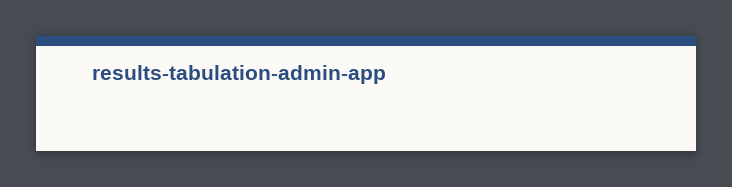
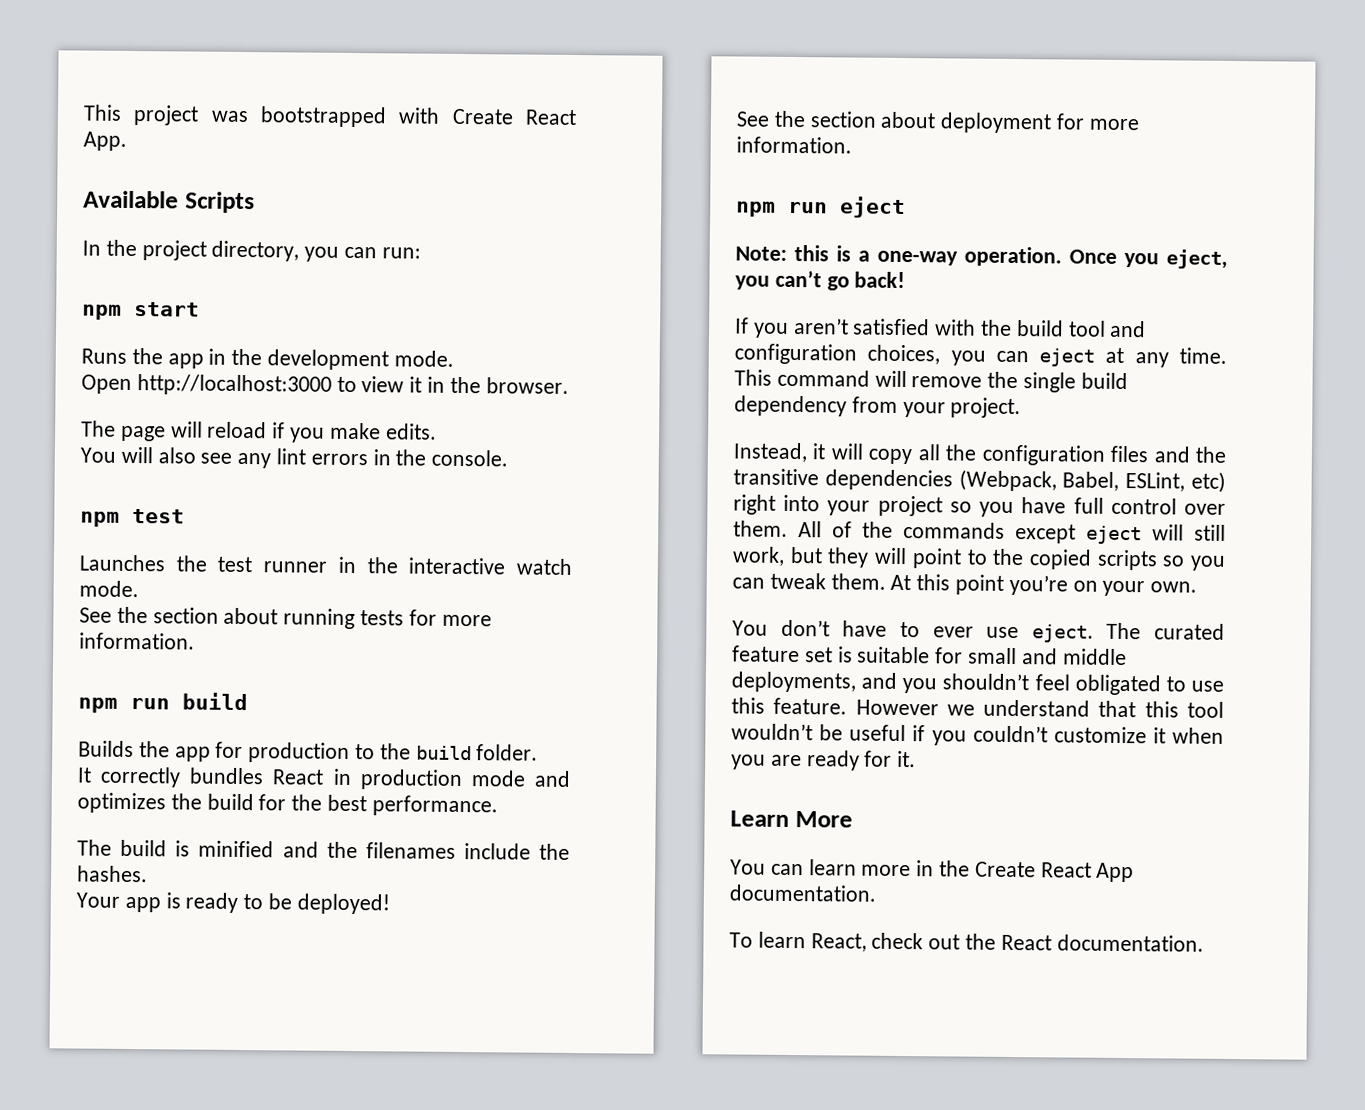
[92,65,386,84] results-tabulation-admin-app -> [83,104,577,128] [83,131,127,151] [83,190,255,214] [82,239,421,262] [82,302,200,320] [81,347,454,371] [81,374,569,396] [81,420,437,443] [80,446,509,469] [80,509,185,527] [79,554,572,575] [79,580,139,598] [79,606,492,630] [79,632,195,650] [78,692,248,713] [78,740,539,763] [77,766,571,791] [77,792,498,817] [77,839,570,860] [77,865,148,883] [76,892,390,915] [736,110,1139,134] [736,136,852,154] [736,196,906,219] [735,245,1228,269] [735,270,906,291] [735,317,1147,338] [734,343,1227,368] [734,369,1128,393] [734,395,1022,419] [733,442,1227,466] [733,468,1226,493] [733,494,1226,518] [733,520,1226,545] [732,546,1226,571] [732,572,1198,597] [732,619,1225,643] [732,645,1127,666] [731,671,1224,696] [731,697,1224,718] [731,723,1224,746] [731,750,917,771] [730,810,853,828] [730,859,1135,883] [729,884,877,902] [729,931,1204,952] This project was bootstrapped with Create React App. // Available Scripts // In the project directory, you can run: // npm start // Runs the app in the development mode. // Open http://localhost:3000 to view it in the browser. // The page will reload if you make edits. // You will also see any lint errors in the console. // npm test // Launches the test runner in the interactive watch mode. // See the section about running tests for more information. // npm run build // Builds the app for production to the build folder. // It correctly bundles React in production mode and optimizes the build for the best performance. // The build is minified and the filenames include the hashes. // Your app is ready to be deployed! // See the section about deployment for more information. // npm run eject // Note: this is a one-way operation. Once you eject, you can’t go back! // If you aren’t satisfied with the build tool and configuration choices, you can eject at any time. This command will remove the single build dependency from your project. // Instead, it will copy all the configuration files and the transitive dependencies (Webpack, Babel, ESLint, etc) right into your project so you have full control over them. All of the commands except eject will still work, but they will point to the copied scripts so you can tweak them. At this point you’re on your own. // You don’t have to ever use eject. The curated feature set is suitable for small and middle deployments, and you shouldn’t feel obligated to use this feature. However we understand that this tool wouldn’t be useful if you couldn’t customize it when you are ready for it. // Learn More // You can learn more in the Create React App documentation. // To learn React, check out the React documentation.

